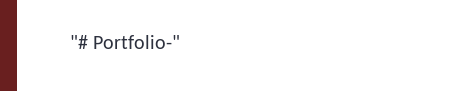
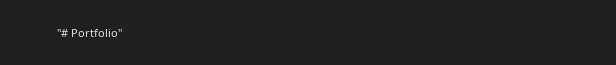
[93,35,181,49] Portfolio-" -> [71,29,122,37] Portfolio"

